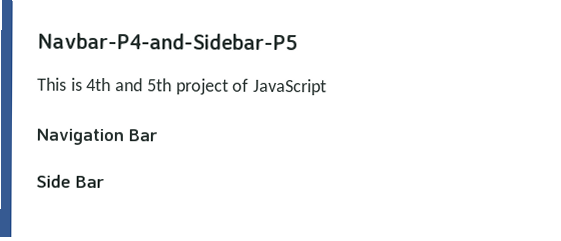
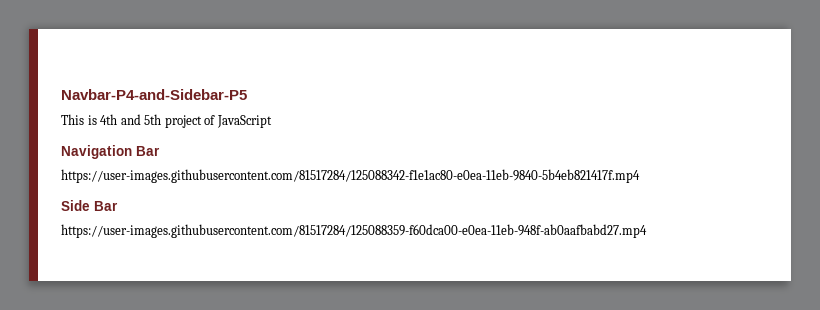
(158, 135) none -> [61,169,640,183] // https://user-images.githubusercontent.com/81517284/125088342-f1e1ac80-e0ea-11eb-9840-5b4eb821417f.mp4
(105, 182) none -> [61,224,647,238] // https://user-images.githubusercontent.com/81517284/125088359-f60dca00-e0ea-11eb-948f-ab0aafbabd27.mp4

